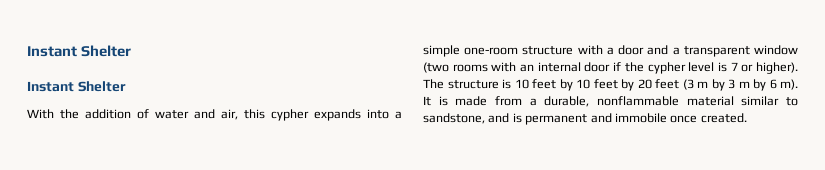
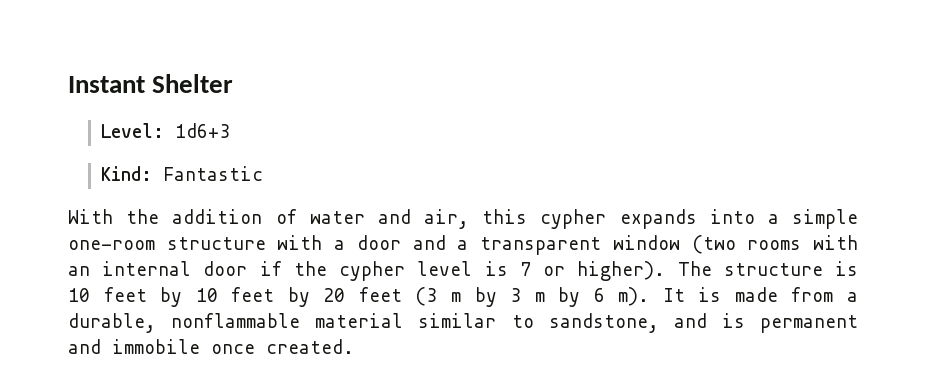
[27,45,132,57] [27,81,126,92] Instant Shelter // Instant Shelter -> [68,74,234,93] [101,123,231,138] [101,166,264,181] Instant Shelter // Level: 1d6+3 // Kind: Fantastic

